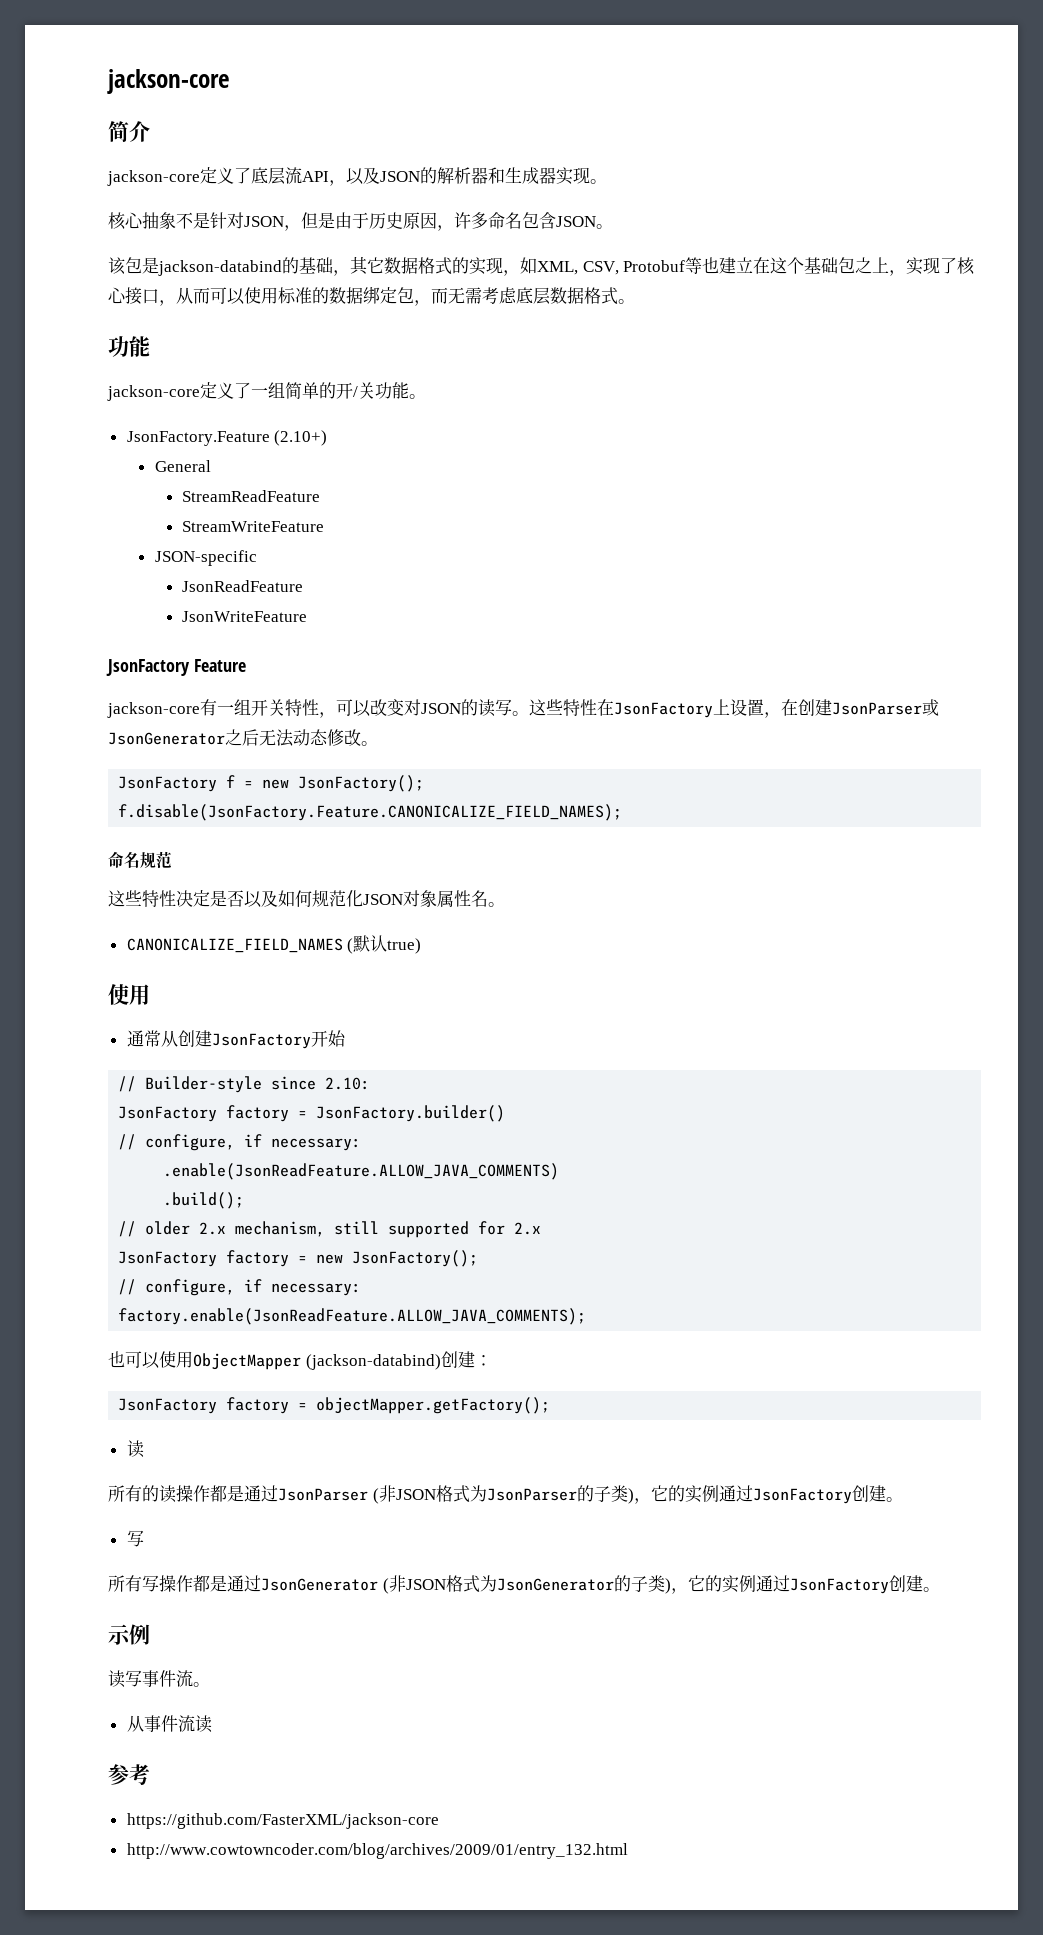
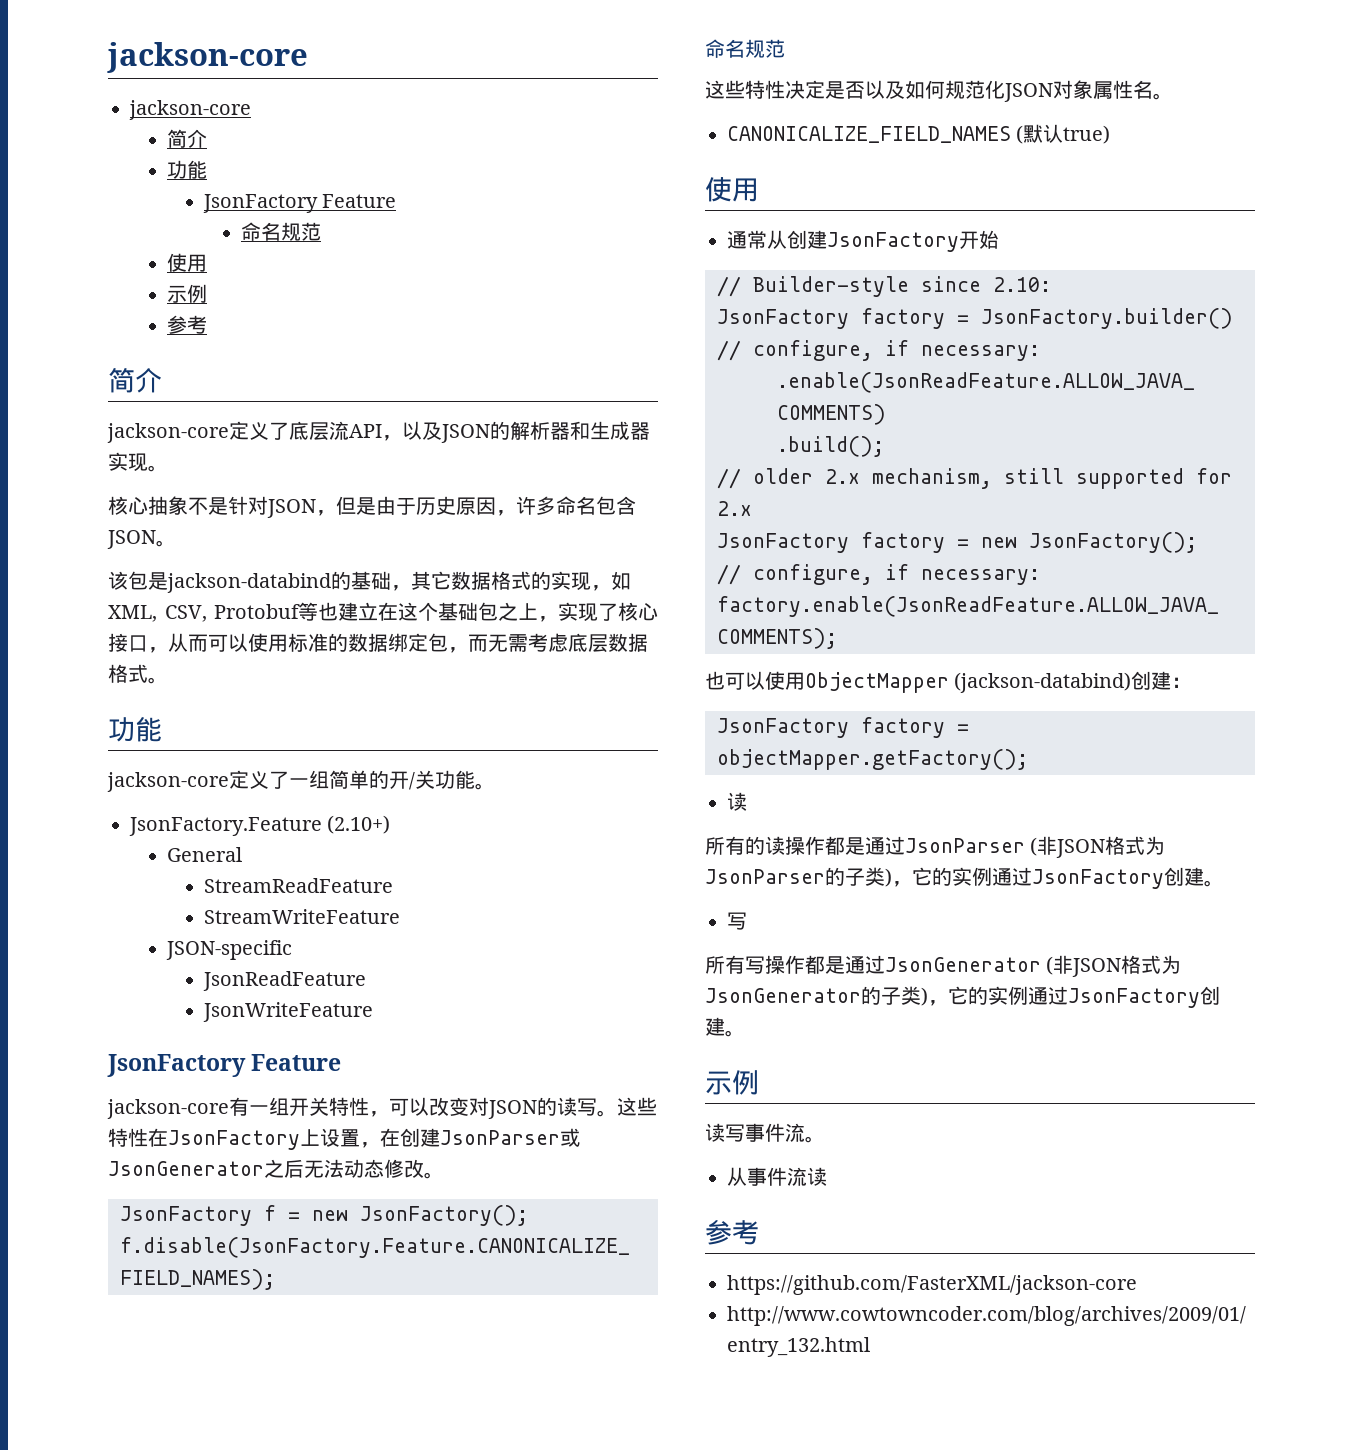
[107,69,230,94] jackson-core -> [107,42,308,73] [129,100,251,120] [166,129,207,148] [166,160,207,179] [202,194,397,213] [240,222,321,241] [166,253,207,272] [166,284,207,303] [166,315,207,334] jackson-core // jackson-core // 简介 // 功能 // JsonFactory Feature // 命名规范 // 使用 // 示例 // 参考

